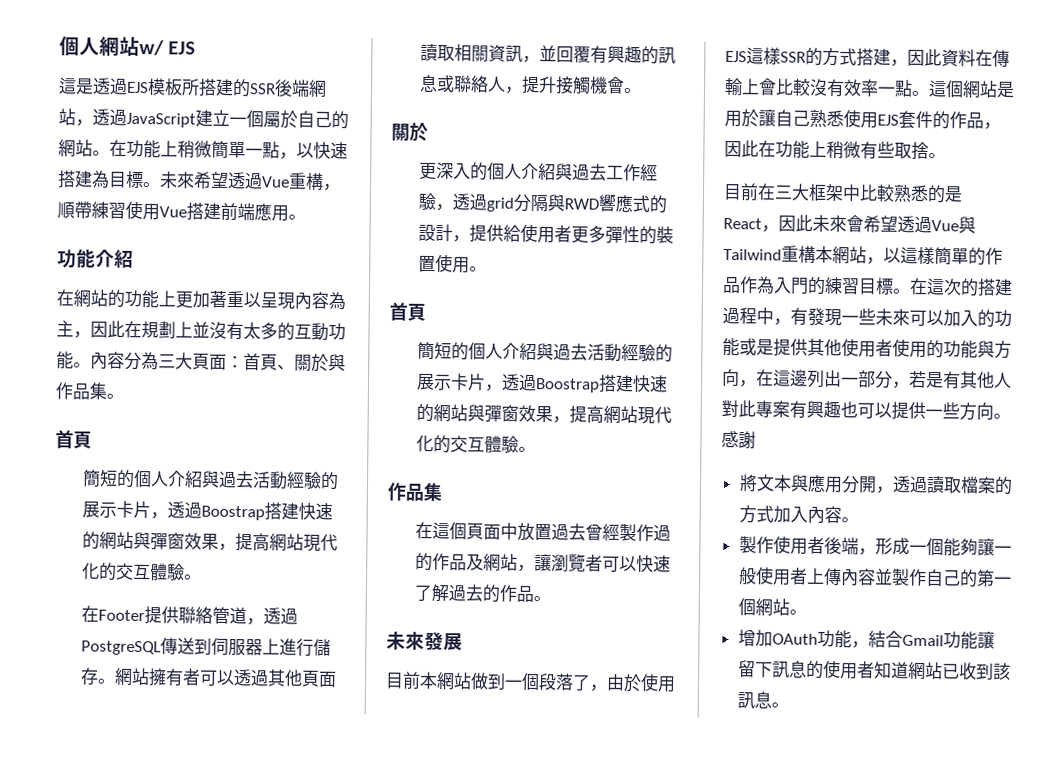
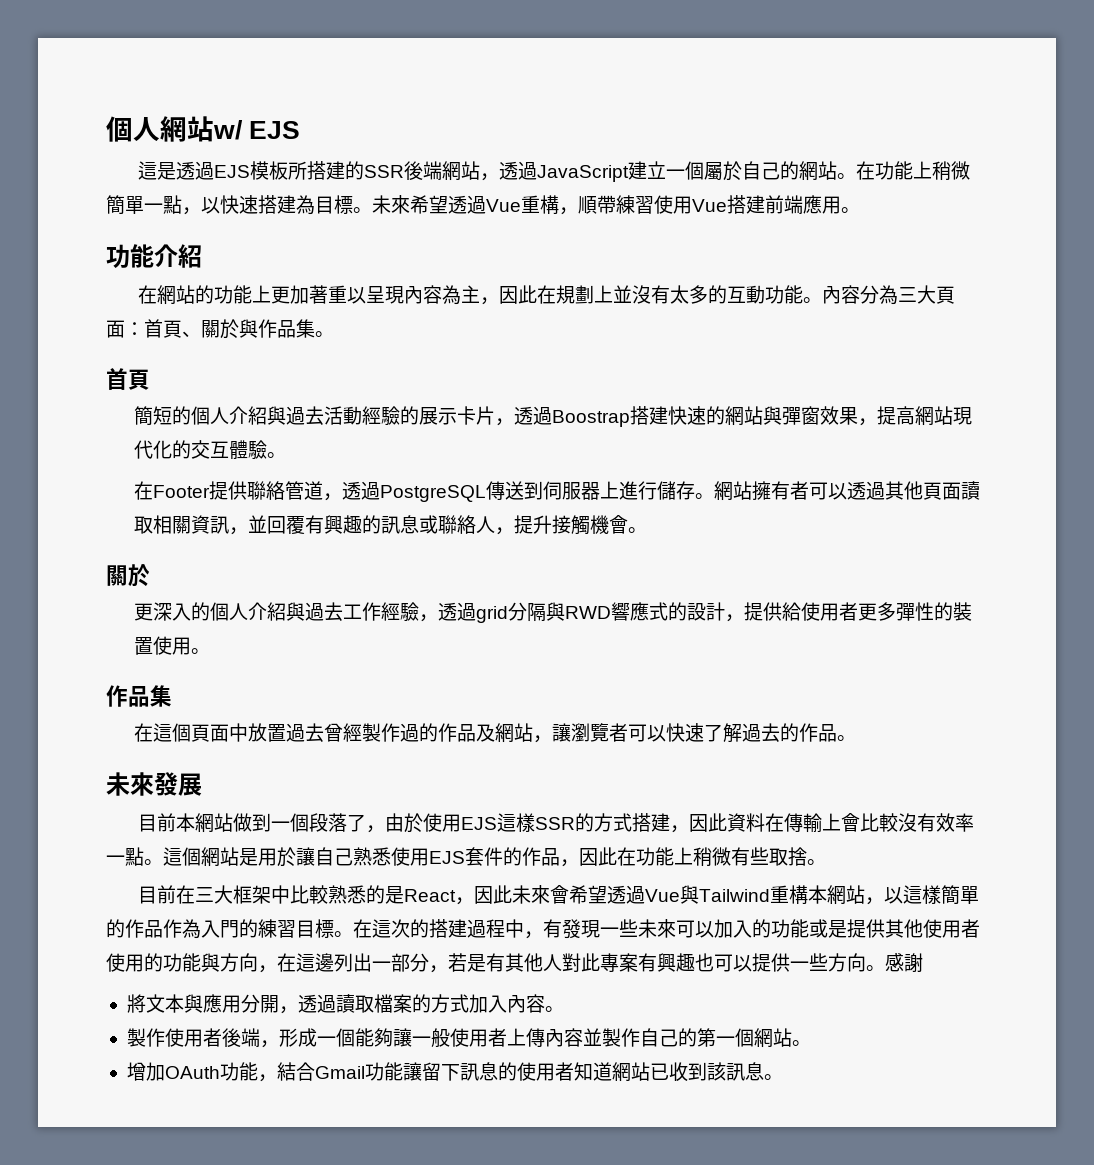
[389,302,426,321] [416,341,673,363] [415,373,668,393] [415,403,672,425] [415,434,536,454] // 首頁 // 簡短的個人介紹與過去活動經驗的展示卡片，透過Boostrap搭建快速的網站與彈窗效果，提高網站現代化的交互體驗。 -> (211, 651) none

